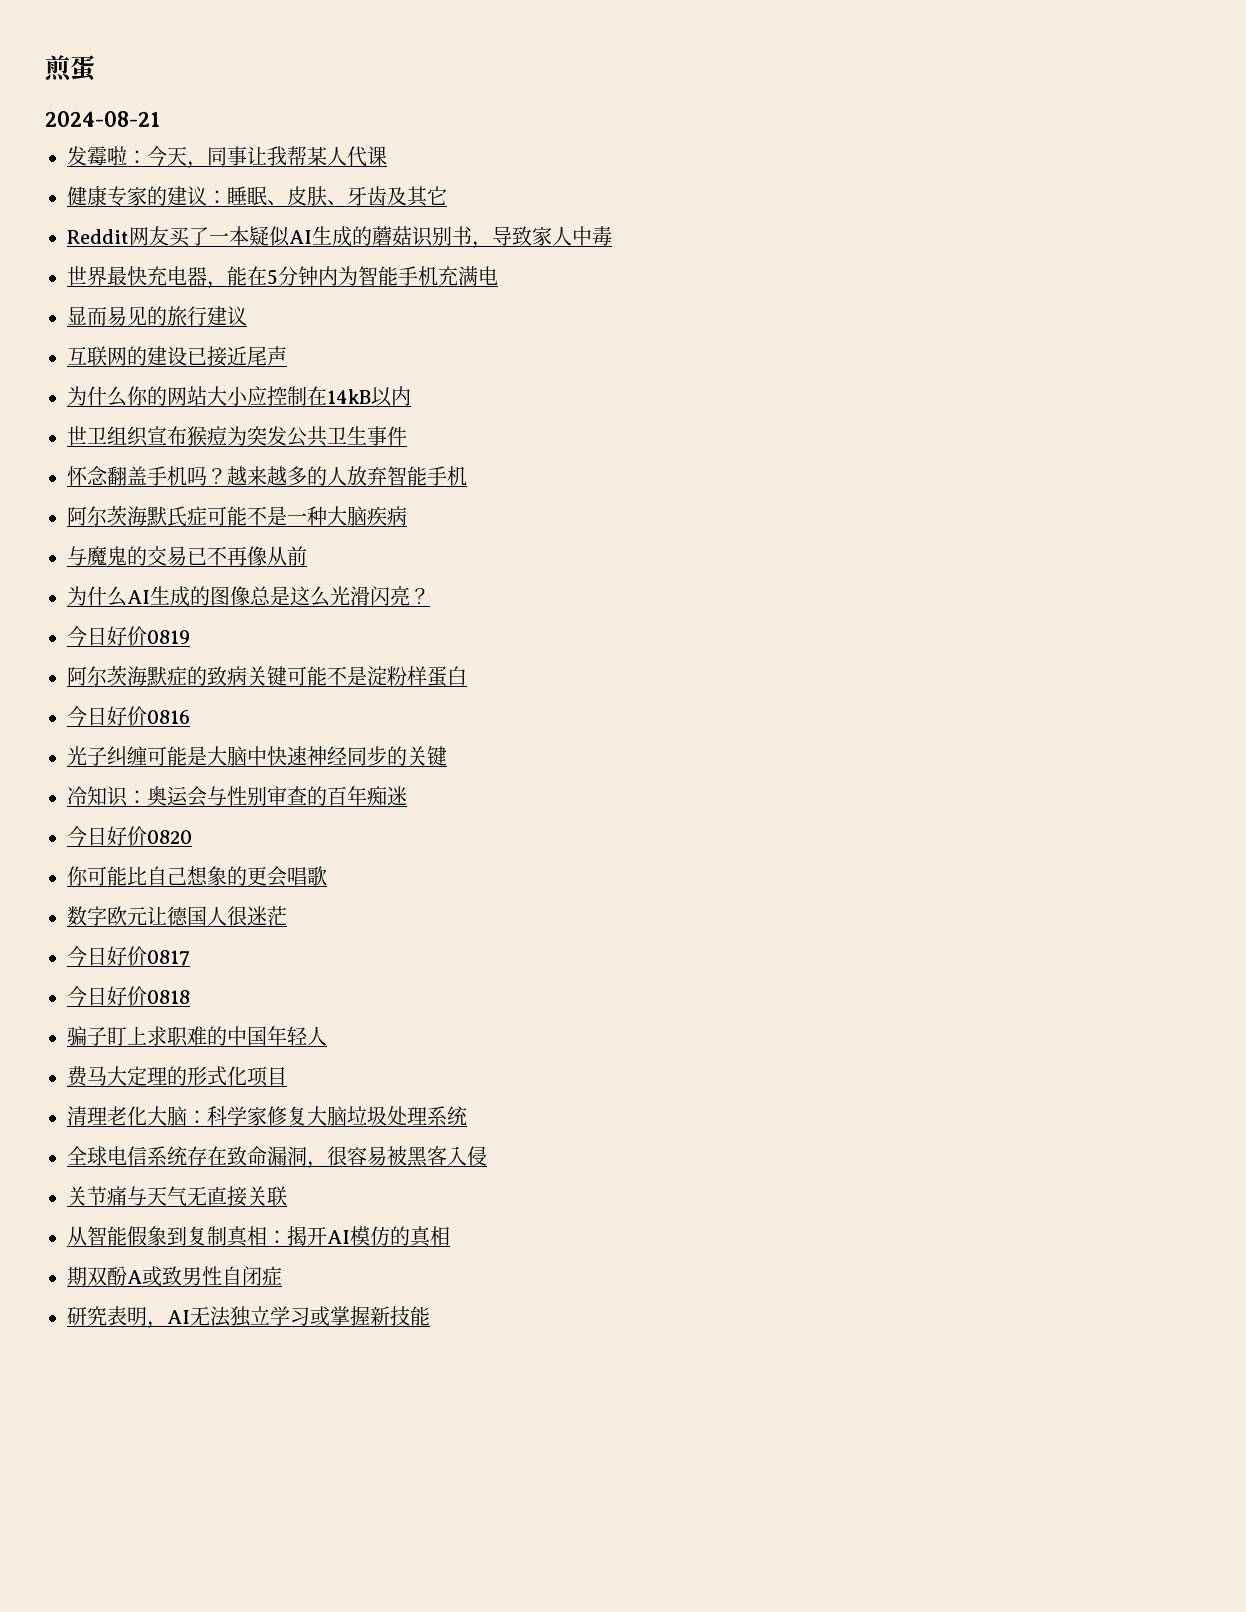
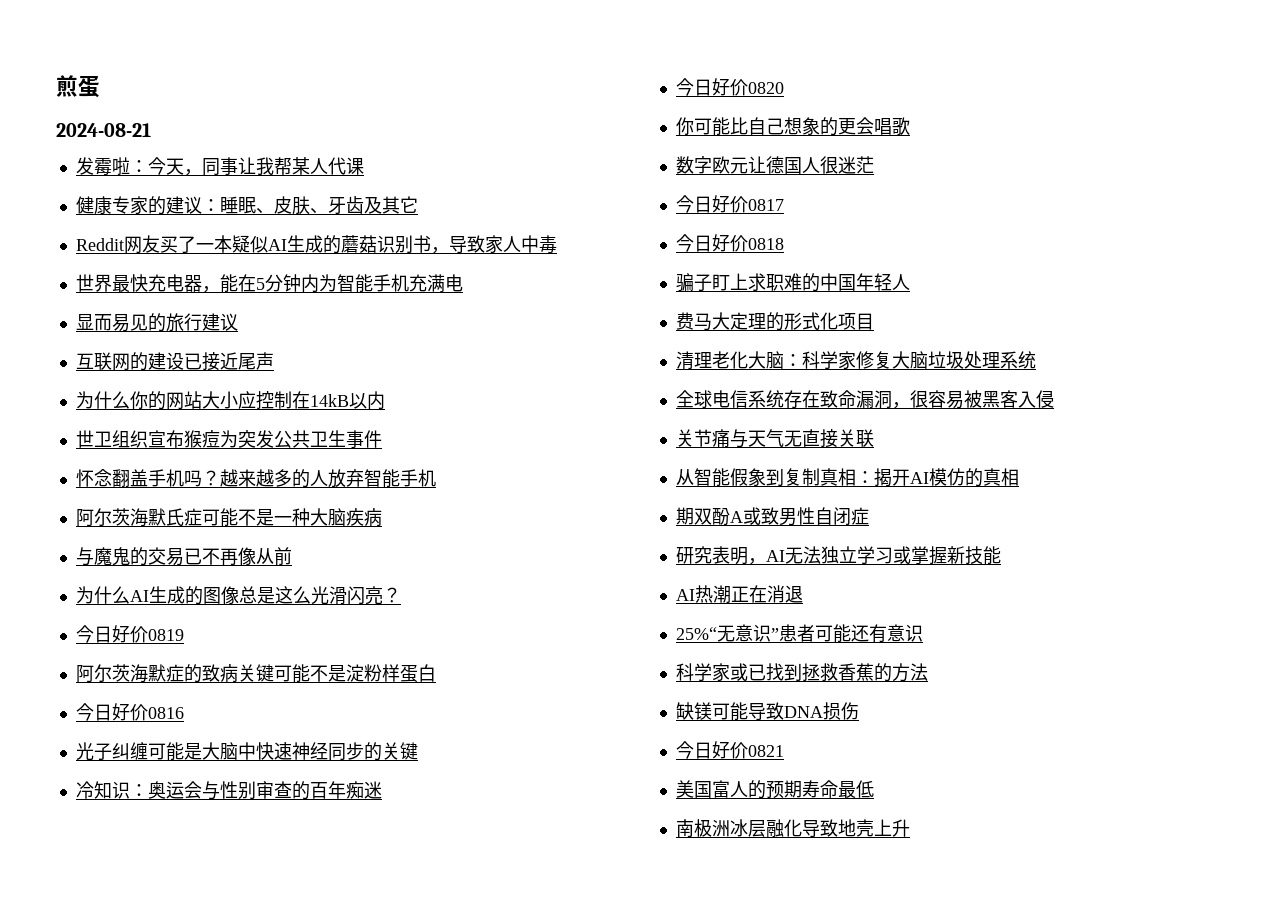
(430, 1316) none -> [675,585,803,604] [675,624,923,643] [675,663,928,682] [675,702,859,721] [675,741,784,759] [675,780,874,799] [675,819,910,837] // AI热潮正在消退 // 25%“无意识”患者可能还有意识 // 科学家或已找到拯救香蕉的方法 // 缺镁可能导致DNA损伤 // 今日好价0821 // 美国富人的预期寿命最低 // 南极洲冰层融化导致地壳上升

